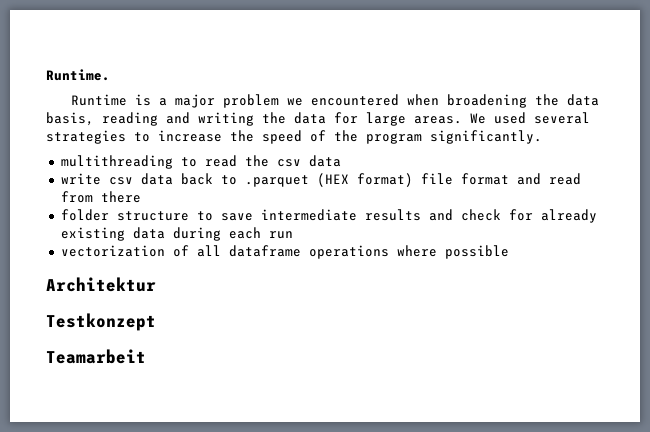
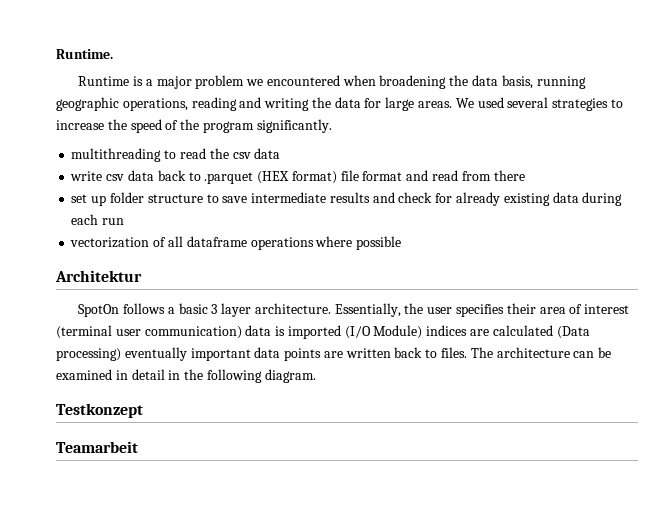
(94, 119) none -> [536,76,586,89] [56,97,188,111] running geographic operations,
(141, 197) none -> [71,194,107,206] set up
(156, 284) none -> [78,303,630,317] [56,325,590,339] [56,347,612,361] [56,369,316,383] // SpotOn follows a basic 3 layer architecture. Essentially, the user specifies their area of interest (terminal user communication) data is imported (I/O Module) indices are calculated (Data processing) eventually important data points are written back to files. The architecture can be examined in detail in the following diagram.

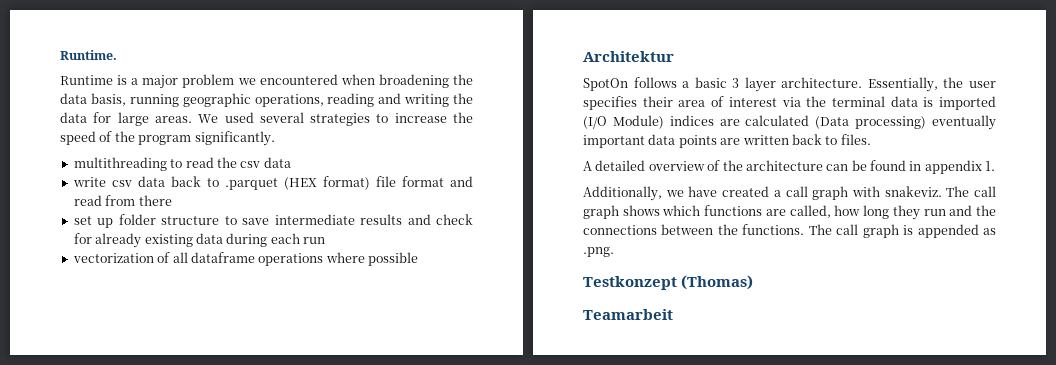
[56,325,242,339] (terminal user communication) -> [781,96,885,107] via the terminal
[470,347,612,358] [56,369,316,383] The architecture can be examined in detail in the following diagram. -> [583,160,996,174] [583,186,996,201] [583,205,997,220] [583,224,997,238] [583,247,614,257] // A detailed overview of the architecture can be found in appendix 1. // Additionally, we have created a call graph with snakeviz. The call graph shows which functions are called, how long they run and the connections between the functions. The call graph is appended as .png.
(143, 410) none -> [681,275,754,290] (Thomas)

